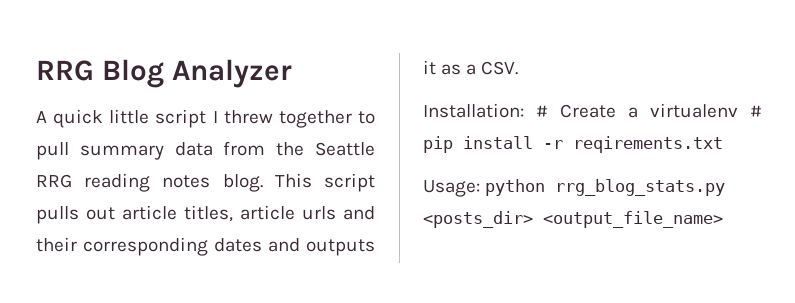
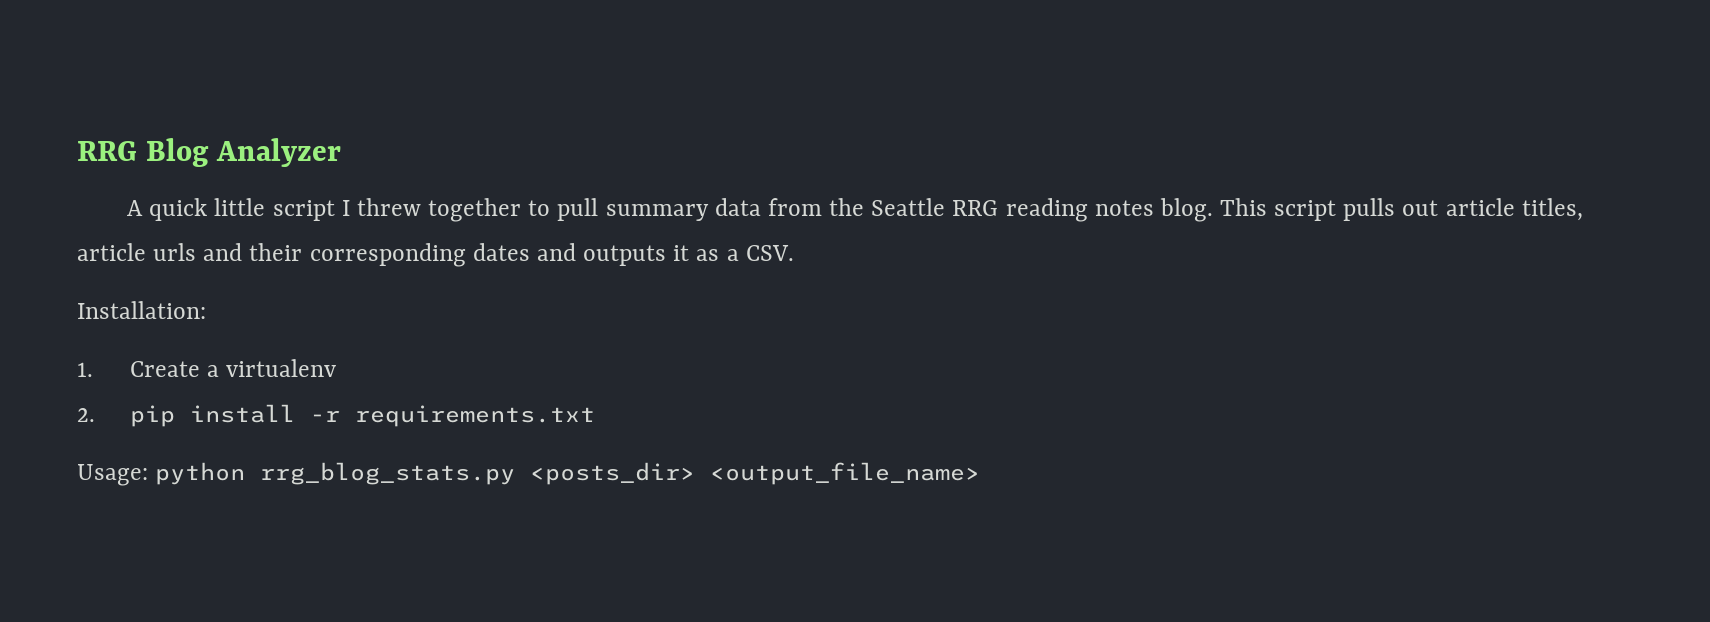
[536,105,548,117] # -> [77,362,93,377] // 1.
[750,105,762,117] # -> [77,408,95,422] // 2.
[573,136,723,153] reqirements.txt -> [354,405,595,427] requirements.txt

